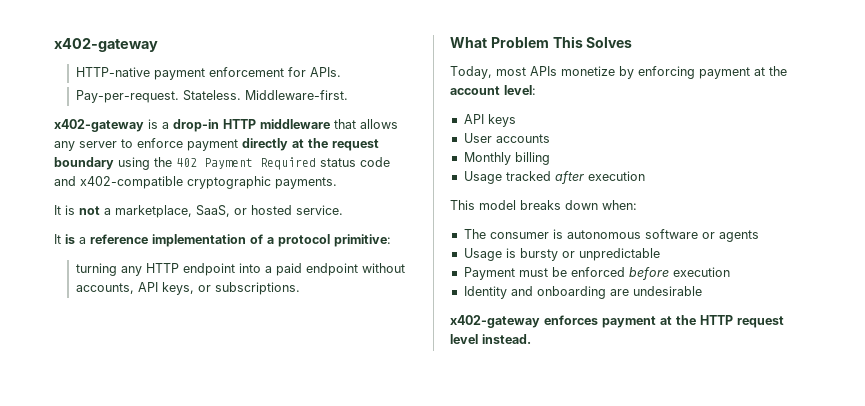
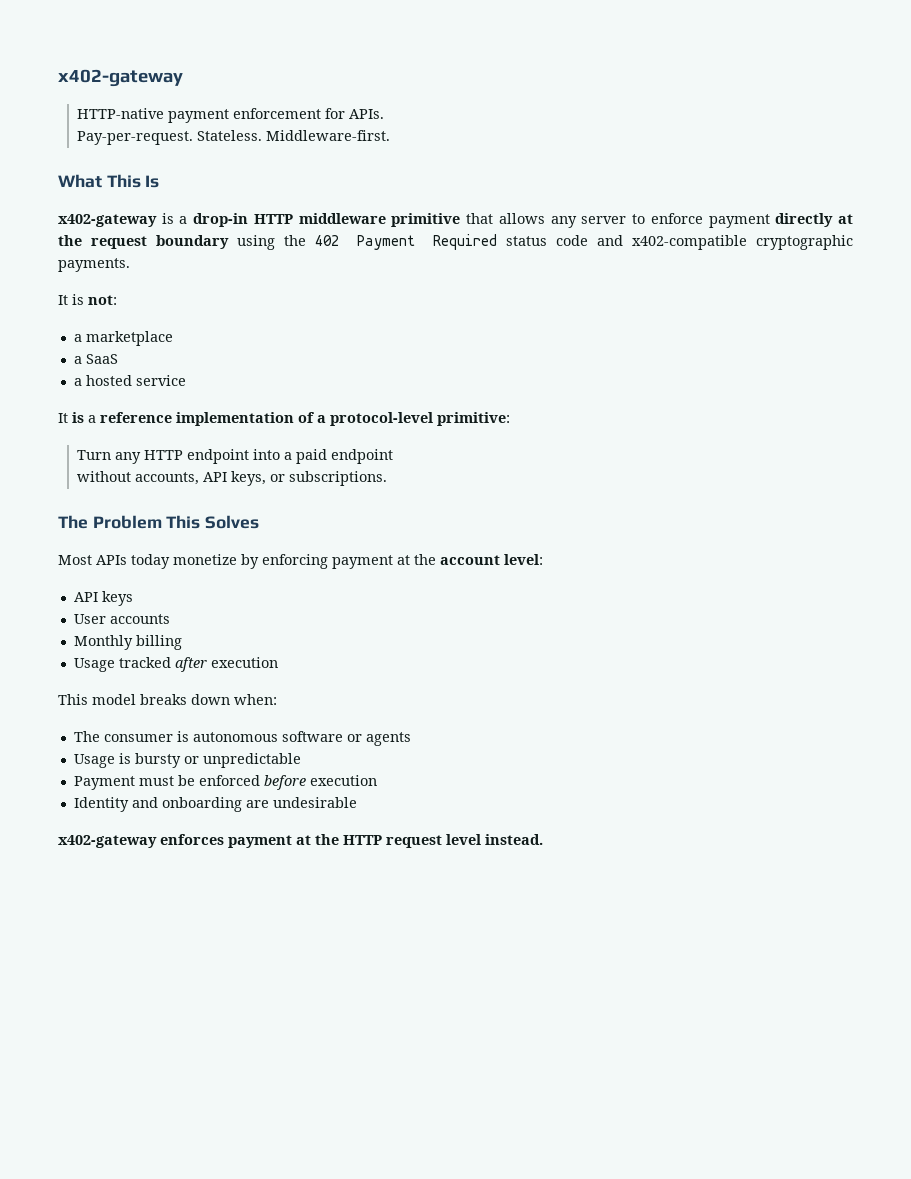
(348, 95) none -> [58,174,160,188] // What This Is
(330, 124) none -> [391,213,461,227] primitive
[79,205,343,218] not a marketplace, SaaS, or hosted service. -> [88,295,117,305] [73,331,173,346] [73,354,118,364] [73,375,186,386] not: // a marketplace // a SaaS // a hosted service
[278,234,330,247] protocol -> [330,412,433,426] protocol-level
[75,263,117,276] turning -> [76,450,111,460] Turn
(358, 269) none -> (393, 456) //
[450,37,487,48] What -> [58,515,88,529] The
[450,66,557,79] Today, most APIs -> [58,554,170,569] Most APIs today

